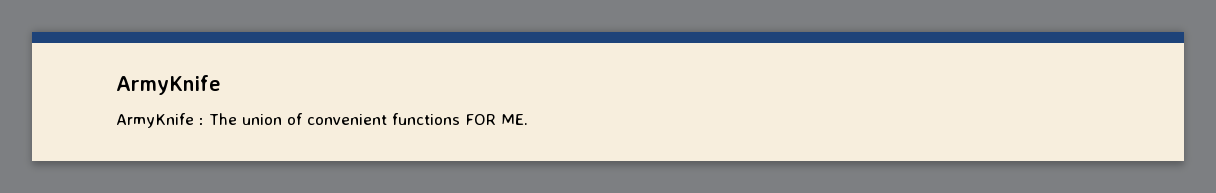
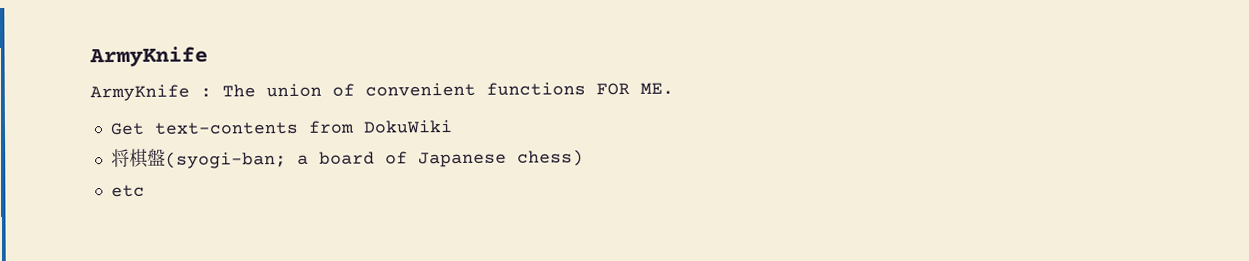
(528, 119) none -> [109,120,453,136] [110,148,584,169] [110,184,145,198] // Get text-contents from DokuWiki // 将棋盤(syogi-ban; a board of Japanese chess) // etc

